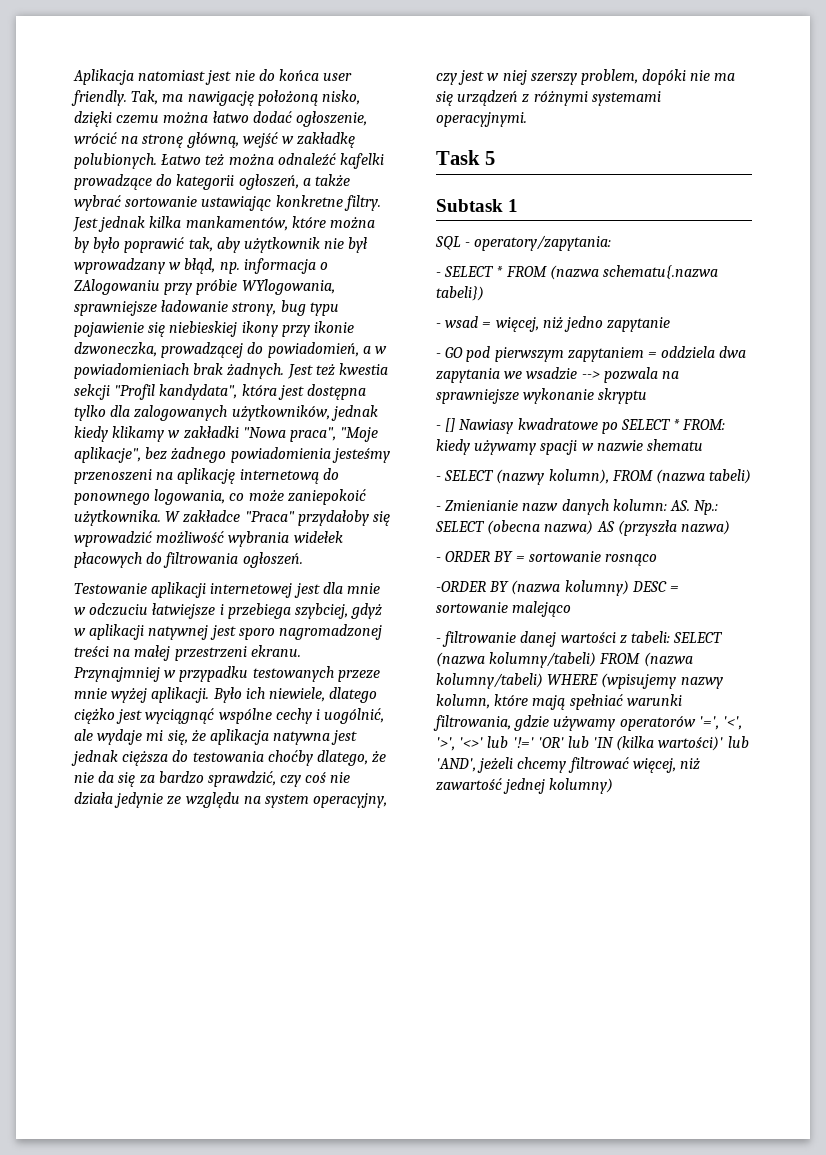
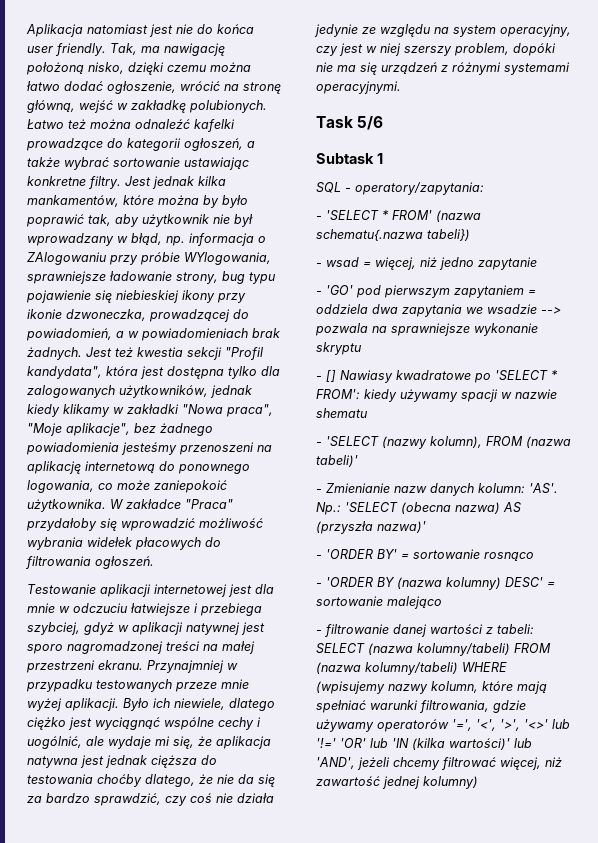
[484,151,495,165] 5 -> [357,116,384,130] 5/6
[444,266,547,277] SELECT * FROM -> [326,210,432,221] 'SELECT * FROM'
[445,347,464,358] GO -> [326,285,353,295] 'GO'
[620,419,726,430] SELECT * FROM: -> [495,370,558,381] [316,389,360,399] 'SELECT * FROM':
[444,470,495,481] SELECT -> [326,436,379,447] 'SELECT
[709,469,752,484] tabeli) -> [316,455,358,467] tabeli)'
[669,500,719,515] [435,521,485,532] AS. Np.: SELECT -> [529,483,558,494] [316,502,398,515] 'AS'. Np.: 'SELECT
[680,520,730,535] [436,551,514,562] nazwa) // - ORDER BY -> [377,521,426,533] [316,549,397,559] nazwa)' // - 'ORDER BY'
[436,581,486,592] -ORDER -> [316,577,374,587] - 'ORDER
[631,581,667,592] DESC -> [505,577,543,588] DESC'

